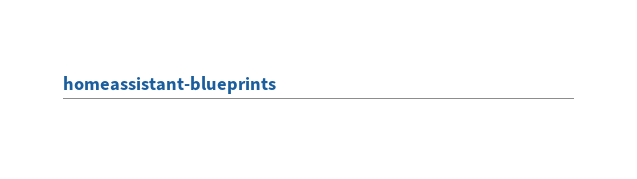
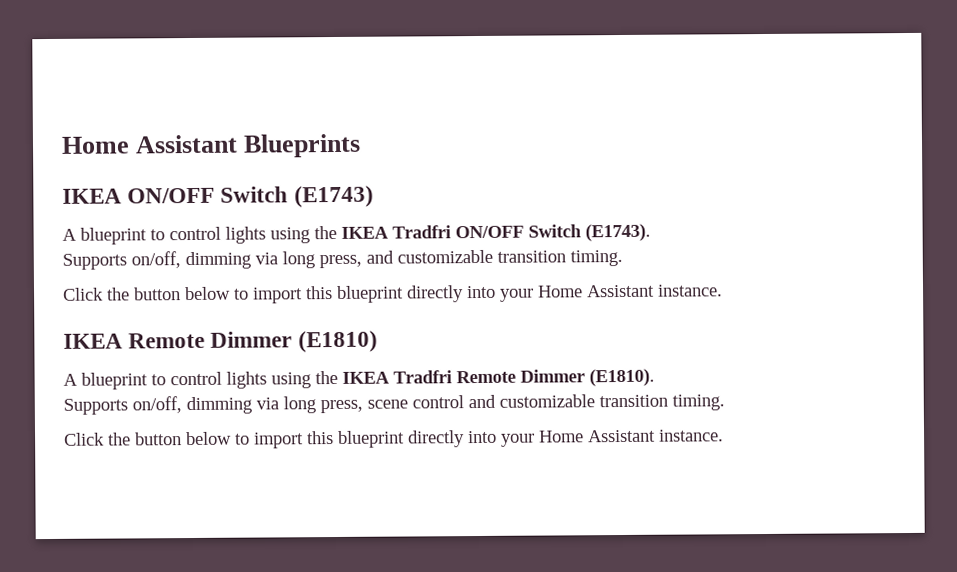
[63,76,276,94] homeassistant-blueprints -> [61,133,362,158] [62,185,374,208] [62,223,651,245] [62,249,623,270] [63,284,723,304] [63,330,378,353] [63,368,655,390] [63,394,725,415] [64,429,724,449] Home Assistant Blueprints // IKEA ON/OFF Switch (E1743) // A blueprint to control lights using the IKEA Tradfri ON/OFF Switch (E1743). // Supports on/off, dimming via long press, and customizable transition timing. // Click the button below to import this blueprint directly into your Home Assistant instance. // IKEA Remote Dimmer (E1810) // A blueprint to control lights using the IKEA Tradfri Remote Dimmer (E1810). // Supports on/off, dimming via long press, scene control and customizable transition timing. // Click the button below to import this blueprint directly into your Home Assistant instance.

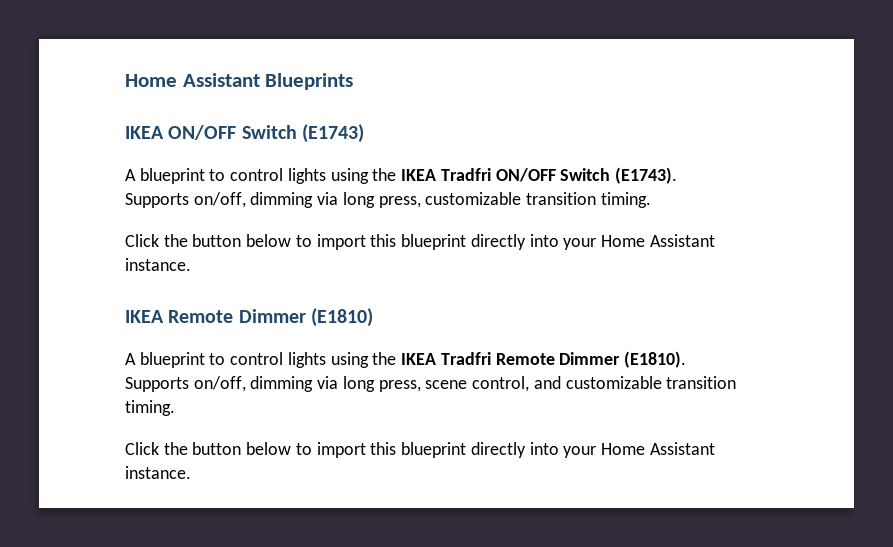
[366,250,394,264] and -> (421, 202) none
[412,395,464,409] control -> [472,376,530,392] control,

